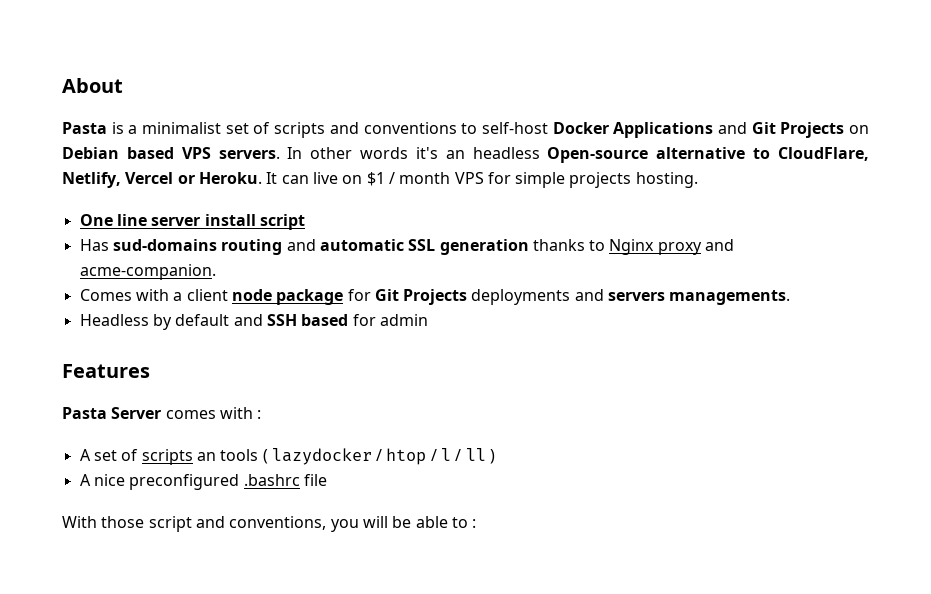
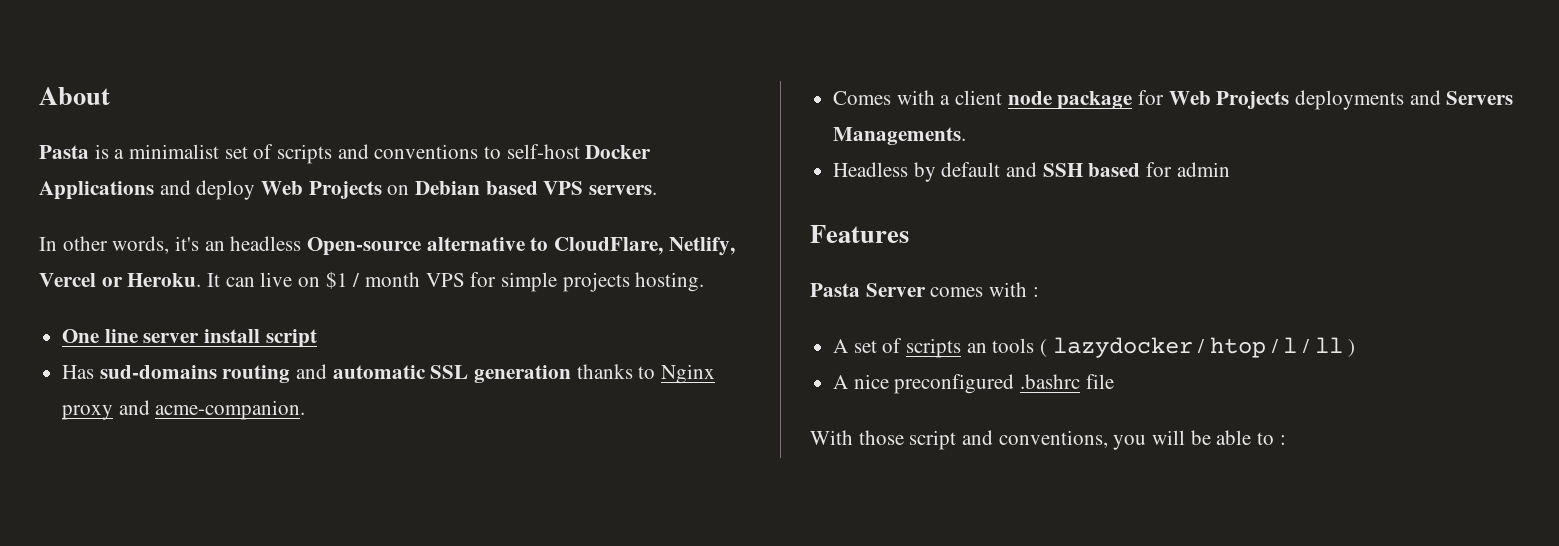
[751,122,776,134] Git -> [196,180,304,200] deploy Web
(280, 154) none -> (658, 190) //
[360,147,409,159] words -> [112,236,170,254] words,
[374,289,399,301] Git -> [1168,91,1211,105] Web
[608,290,791,305] servers managements. -> [1446,91,1514,105] [833,127,967,145] Servers Managements.

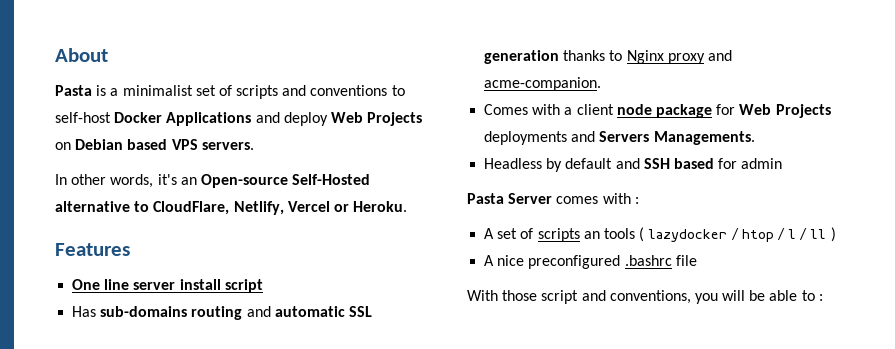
[230,236,422,256] headless Open-source -> [200,174,371,188] Open-source Self-Hosted
[207,271,705,292] It can live on $1 / month VPS for simple projects hosting. -> [55,243,130,256] // Features
[99,365,217,379] sud-domains -> [100,306,188,317] sub-domains
[810,225,909,243] // Features -> (783, 163) none

